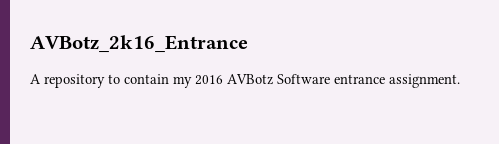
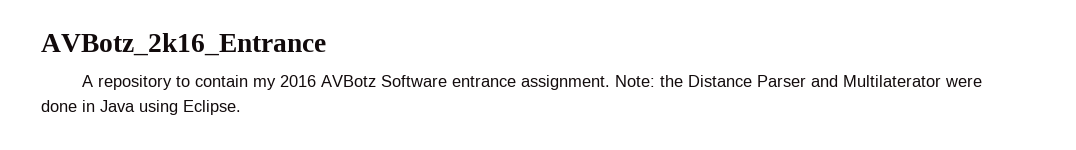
(460, 81) none -> [614,75,982,87] [41,100,241,115] Note: the Distance Parser and Multilaterator were done in Java using Eclipse.

